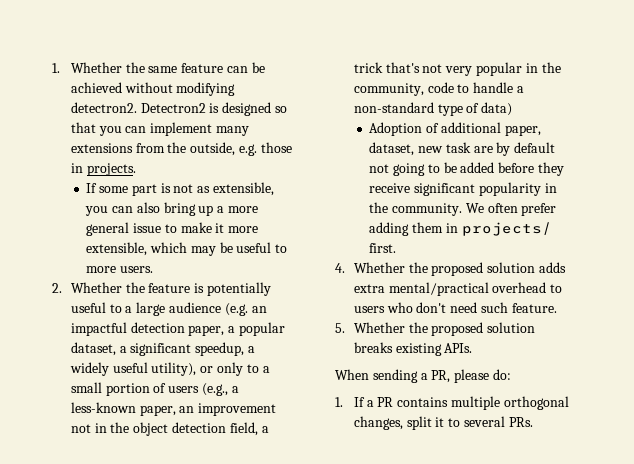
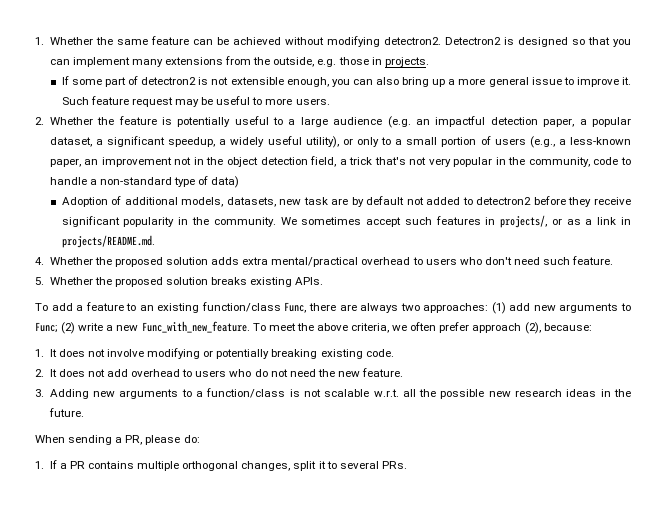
[160,182,274,196] is not as extensible, -> [128,76,329,87] of detectron2 is not extensible enough,
[180,222,259,233] [86,242,187,256] make it more extensible, which -> [576,77,632,87] [61,96,173,107] improve it. Such feature request
[504,125,541,136] [369,142,415,156] paper, dataset, -> [181,197,276,207] models, datasets,
[392,162,495,176] going to be added -> [426,197,532,205] added to detectron2
[487,203,557,216] [369,222,552,236] [369,243,397,253] often prefer adding them in projects/ first. -> [301,215,631,228] [61,235,155,248] sometimes accept such features in projects/, or as a link in projects/README.md.
(473, 348) none -> [35,302,631,314] [35,321,592,334] [35,348,394,359] [35,368,404,377] [35,388,631,399] [48,408,84,417] // To add a feature to an existing function/class Func, there are always two approaches: (1) add new arguments to Func; (2) write a new Func_with_new_feature. To meet the above criteria, we often prefer approach (2), because: // 1. It does not involve modifying or potentially breaking existing code. // 2. It does not add overhead to users who do not need the new feature. // 3. Adding new arguments to a function/class is not scalable w.r.t. all the possible new research ideas in the future.

